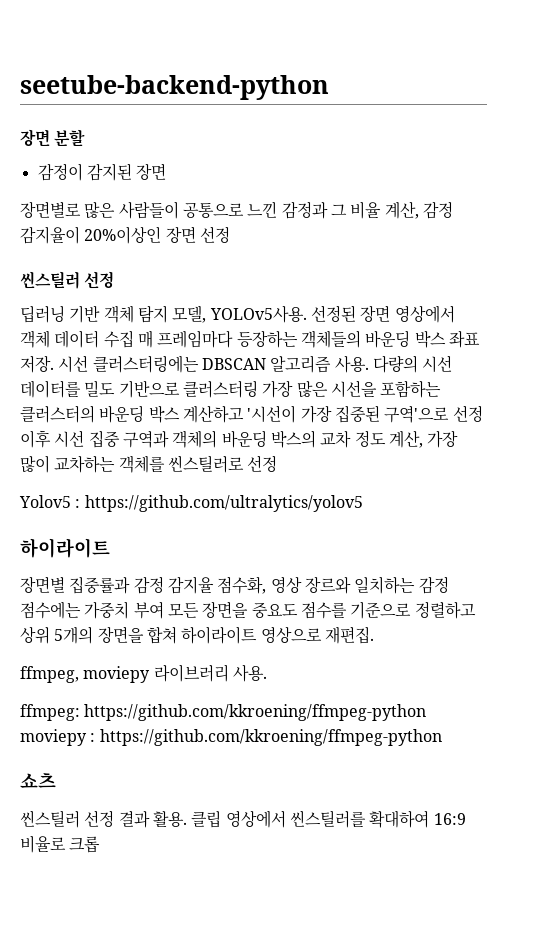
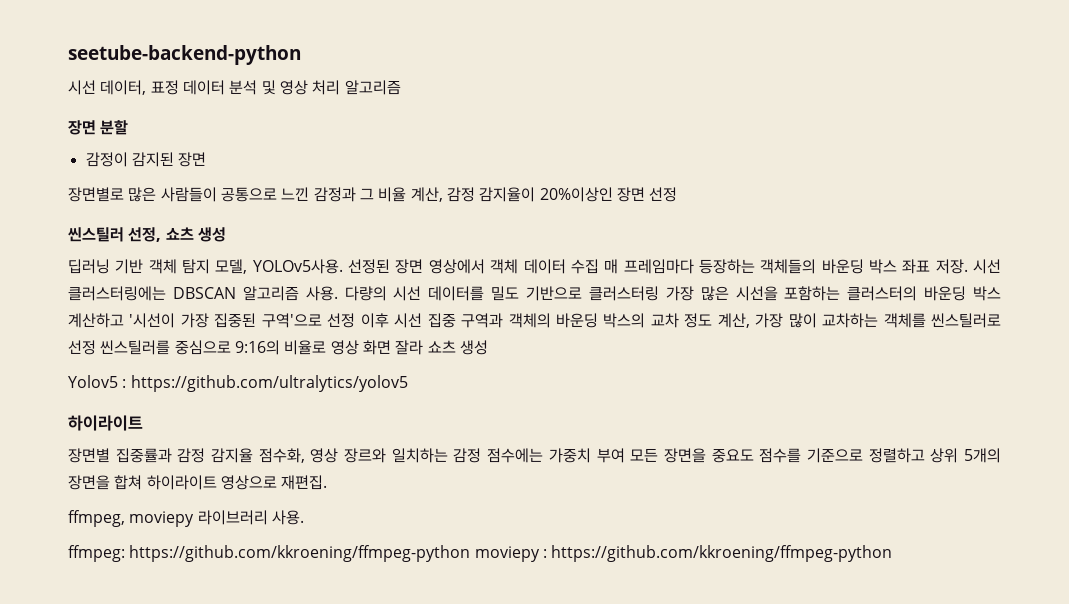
(329, 87) none -> [68,80,401,95] // 시선 데이터, 표정 데이터 분석 및 영상 처리 알고리즘
[84,271,115,289] 선정 -> [128,227,226,242] 선정, 쇼츠 생성
(278, 463) none -> [100,340,488,355] 씬스틸러를 중심으로 9:16의 비율로 영상 화면 잘라 쇼츠 생성
[20,773,56,788] [20,810,466,828] [20,835,101,853] // 쇼츠 // 씬스틸러 선정 결과 활용. 클립 영상에서 씬스틸러를 확대하여 16:9 비율로 크롭 -> (893, 553) none

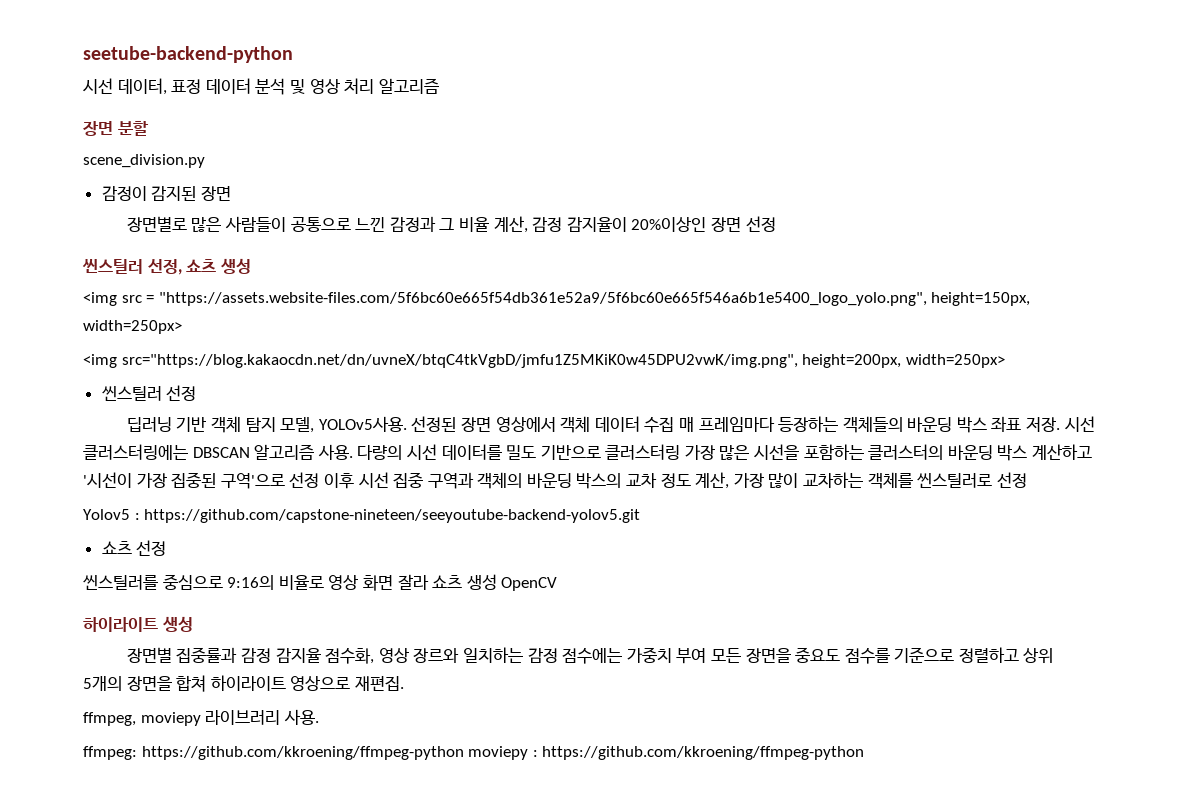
(129, 127) none -> [83,154,205,168] // scene_division.py
(226, 234) none -> [83,292,1031,306] [83,320,182,334] [83,354,1005,368] [101,385,197,401] // <img src = "https://assets.website-files.com/5f6bc60e665f54db361e52a9/5f6bc60e665f546a6b1e5400_logo_yolo.png", height=150px, width=250px> // <img src="https://blog.kakaocdn.net/dn/uvneX/btqC4tkVgbD/jmfu1Z5MKiK0w45DPU2vwK/img.png", height=200px, width=250px> // 씬스틸러 선정
(96, 347) none -> [83,509,641,523] [101,540,167,556] // Yolov5 : https://github.com/capstone-nineteen/seeyoutube-backend-yolov5.git // 쇼츠 선정 //
[68,375,408,392] [68,415,143,431] // Yolov5 : https://github.com/ultralytics/yolov5 // 하이라이트 -> [501,577,558,591] [83,616,193,632] OpenCV // 하이라이트 생성

